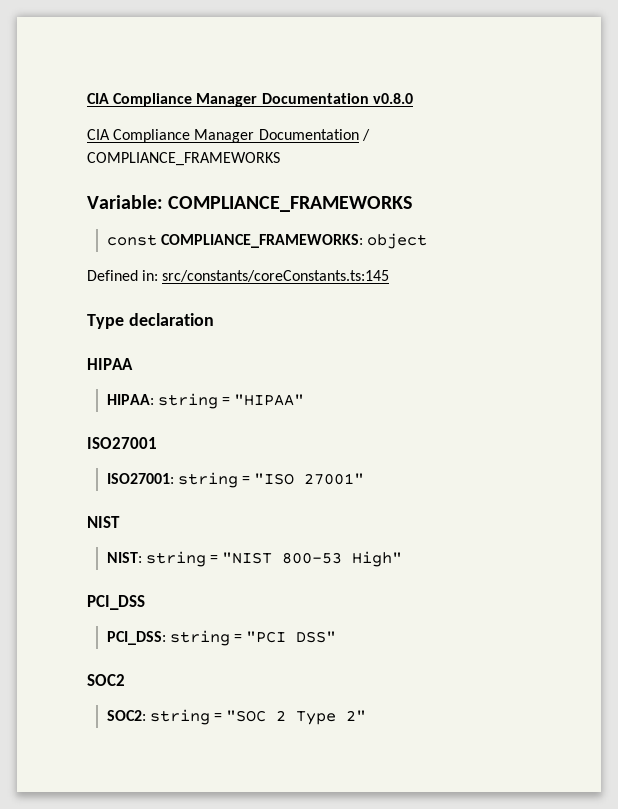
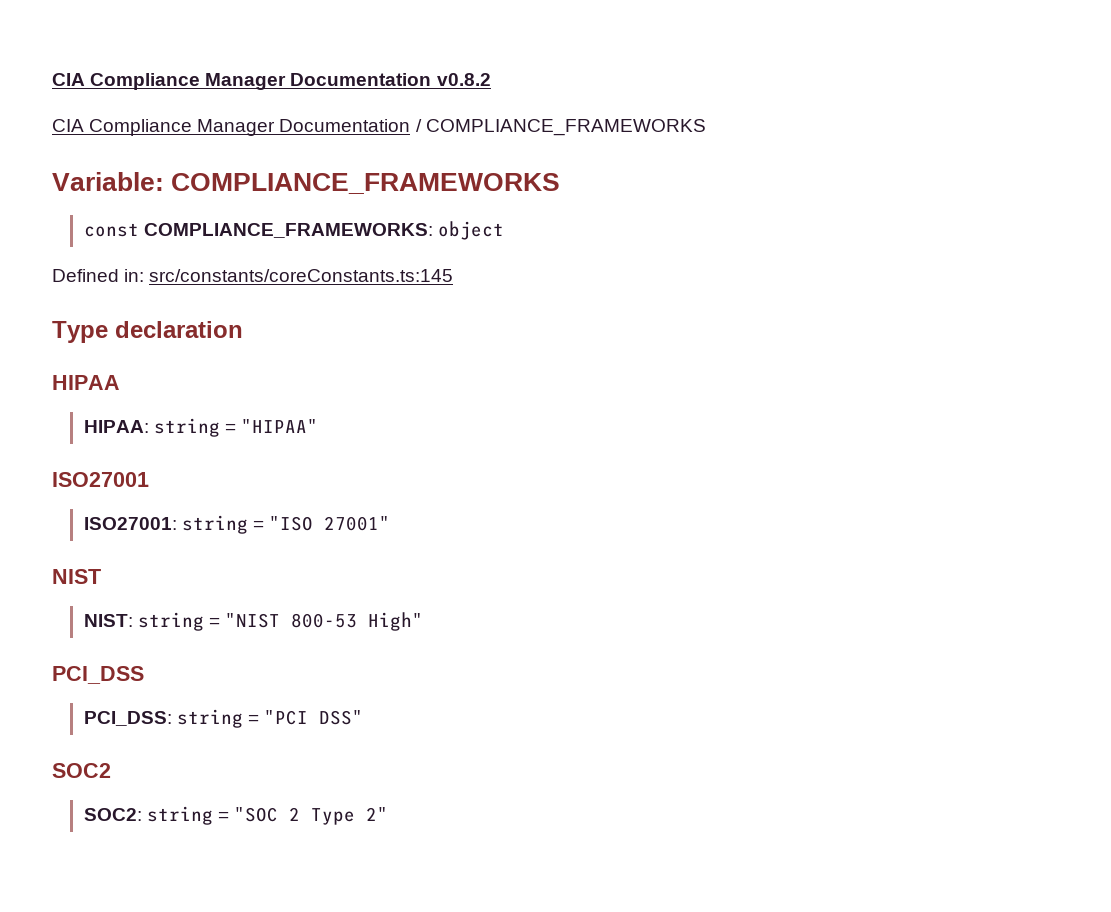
[87,93,413,107] CIA Compliance Manager Documentation v0.8.0 -> [52,73,491,90] CIA Compliance Manager Documentation v0.8.2

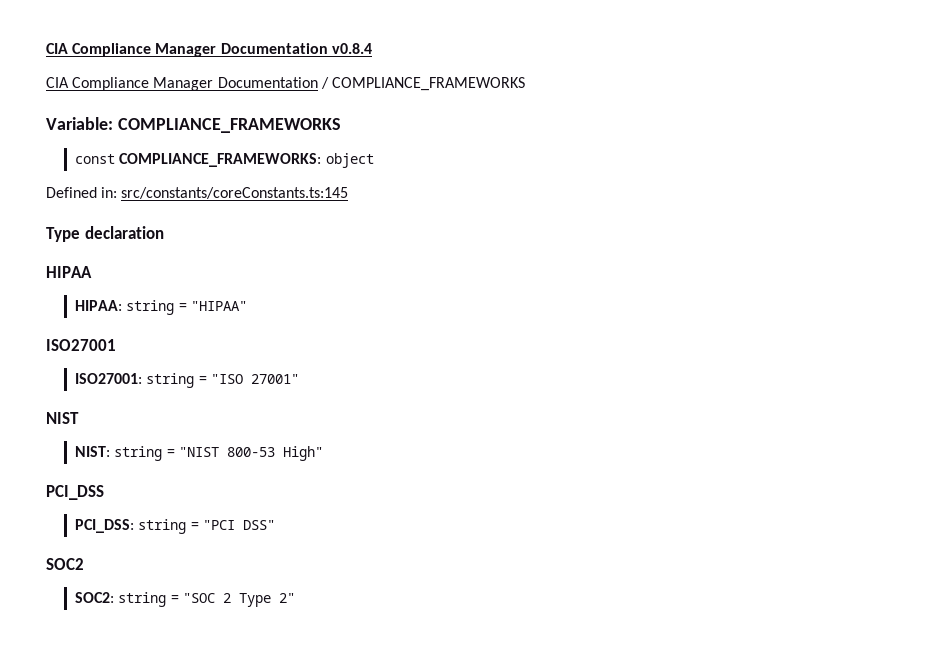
[52,73,491,90] CIA Compliance Manager Documentation v0.8.2 -> [46,43,372,57] CIA Compliance Manager Documentation v0.8.4

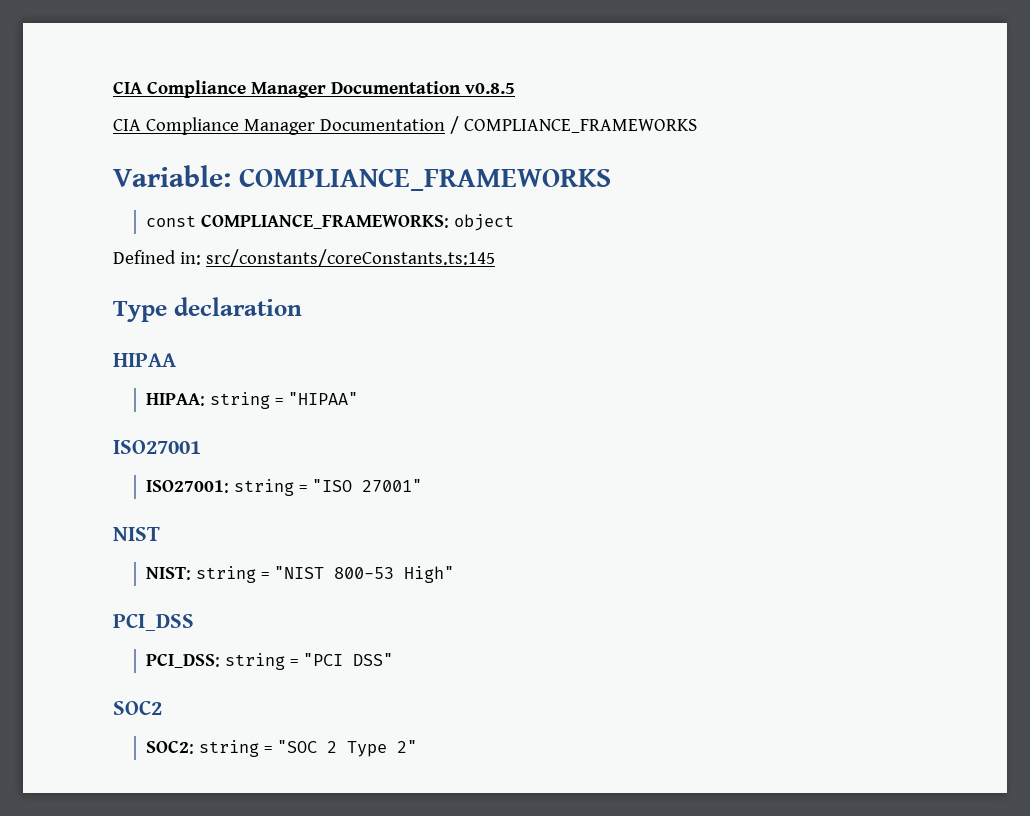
[46,43,372,57] CIA Compliance Manager Documentation v0.8.4 -> [113,80,515,98] CIA Compliance Manager Documentation v0.8.5

